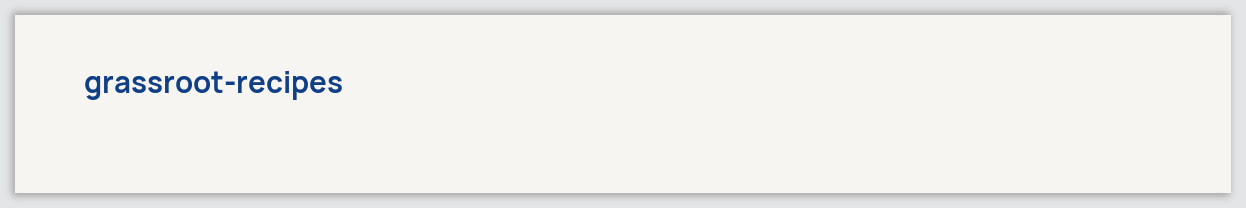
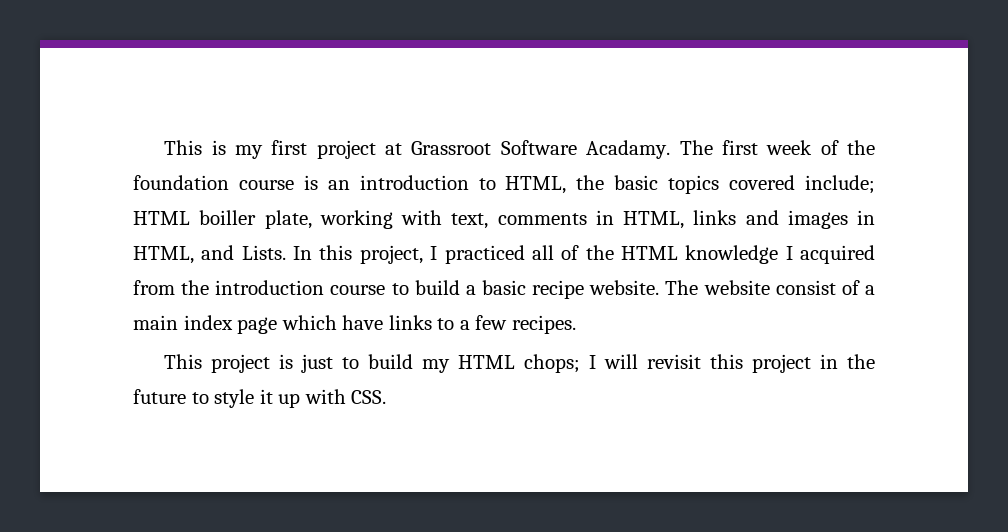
[84,71,343,100] grassroot-recipes -> [164,140,876,159] [133,175,875,194] [133,210,875,229] [133,245,875,264] [133,280,875,299] [133,315,576,334] [164,354,876,373] [133,389,387,408] This is my first project at Grassroot Software Acadamy. The first week of the foundation course is an introduction to HTML, the basic topics covered include; HTML boiller plate, working with text, comments in HTML, links and images in HTML, and Lists. In this project, I practiced all of the HTML knowledge I acquired from the introduction course to build a basic recipe website. The website consist of a main index page which have links to a few recipes. // This project is just to build my HTML chops; I will revisit this project in the future to style it up with CSS.

